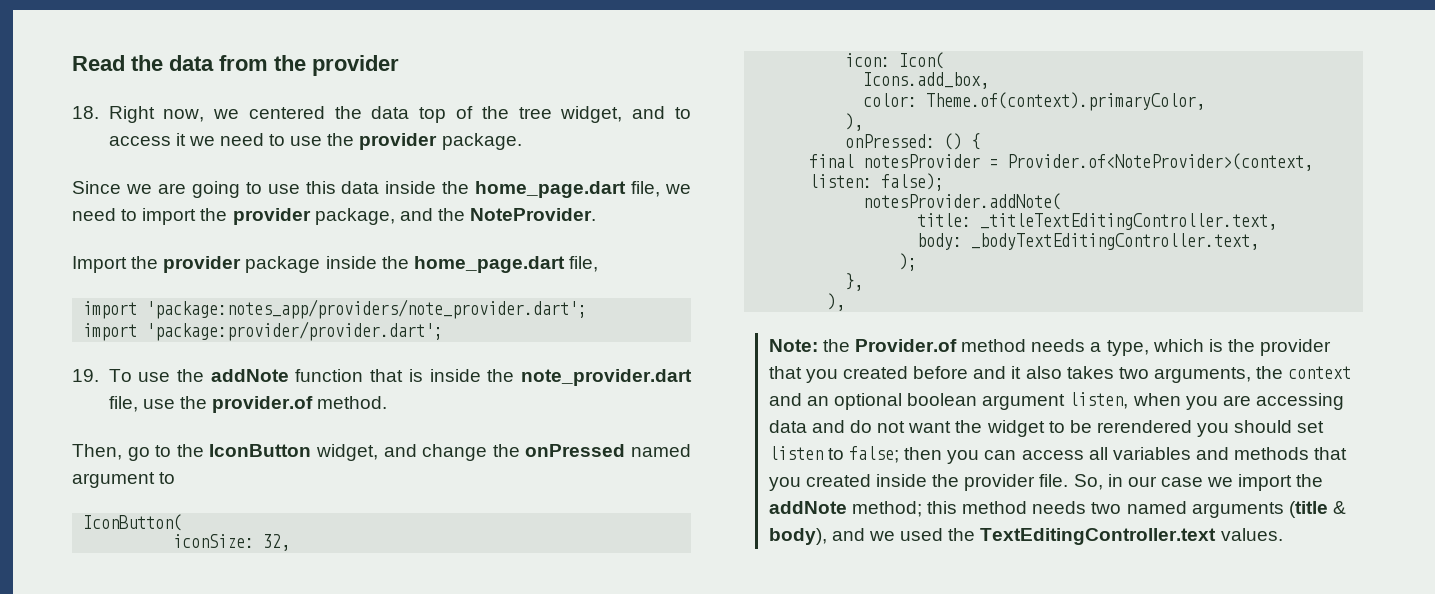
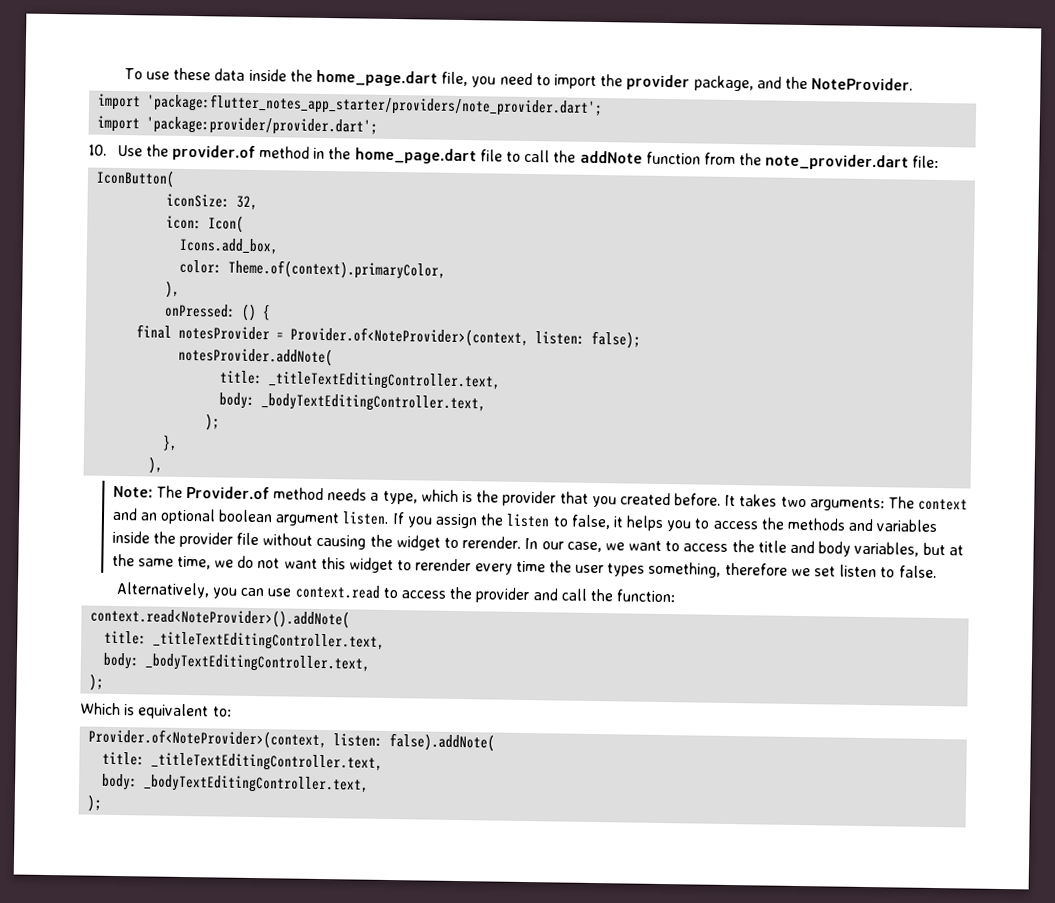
[72,55,399,76] [72,106,691,123] [108,133,522,150] [72,181,336,198] Read the data from the provider // 18. Right now, we centered the data top of the tree widget, and to access it we need to use the provider package. // Since we are going to use this -> [123,67,212,81] To use these
[665,184,691,194] we -> [471,76,497,88] you
[72,256,598,273] [83,299,588,319] // Import the provider package inside the home_page.dart file, // import 'package:notes_app/providers/note_provider.dart'; -> [97,93,604,118] // import 'package:flutter_notes_app_starter/providers/note_provider.dart';
[72,369,692,386] [108,396,388,413] [72,444,692,461] [72,472,176,488] 19. To use the addNote function that is inside the note_provider.dart file, use the provider.of method. // Then, go to the IconButton widget, and change the onPressed named argument to -> [88,144,940,171] 10. Use the provider.of method in the home_page.dart file to call the addNote function from the note_provider.dart file:
[822,339,850,352] the -> [155,485,183,498] The
[913,366,1284,383] before and it also takes two arguments, the -> [674,493,916,512] before. It takes two arguments: The
[1069,392,1344,410] [768,420,845,433] listen, when you are accessing data and -> [342,511,939,533] [111,530,964,557] [111,553,235,570] listen. If you assign the listen to false, it helps you to access the methods and variables inside the provider file without causing the widget to rerender. In our case, we want to access the title and body variables, but at the same time, we
[955,420,1325,437] [768,446,1348,464] [768,474,1324,491] [768,501,1346,518] [768,528,1283,545] the widget to be rerendered you should set listen to false; then you can access all variables and methods that you created inside the provider file. So, in our case we import the addNote method; this method needs two named arguments (title & body), and we used the TextEditingController.text values. -> [320,556,937,579] [115,581,676,604] [90,607,351,629] [104,630,386,651] [103,652,371,673] [89,673,105,691] [80,702,232,720] [88,728,496,752] [102,751,384,772] [101,773,370,794] [87,794,103,812] this widget to rerender every time the user types something, therefore we set listen to false. // Alternatively, you can use context.read to access the provider and call the function: // context.read<NoteProvider>().addNote( // title: _titleTextEditingController.text, // body: _bodyTextEditingController.text, // ); // Which is equivalent to: // Provider.of<NoteProvider>(context, listen: false).addNote( // title: _titleTextEditingController.text, // body: _bodyTextEditingController.text, // );

